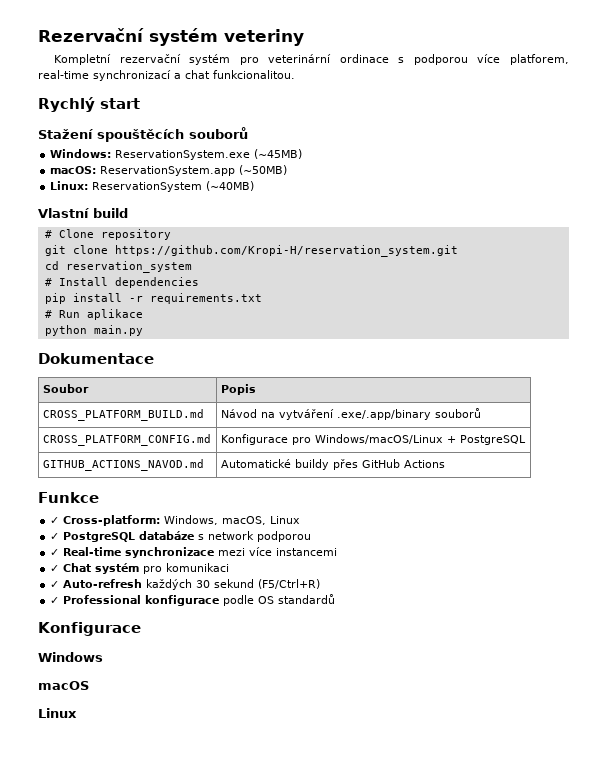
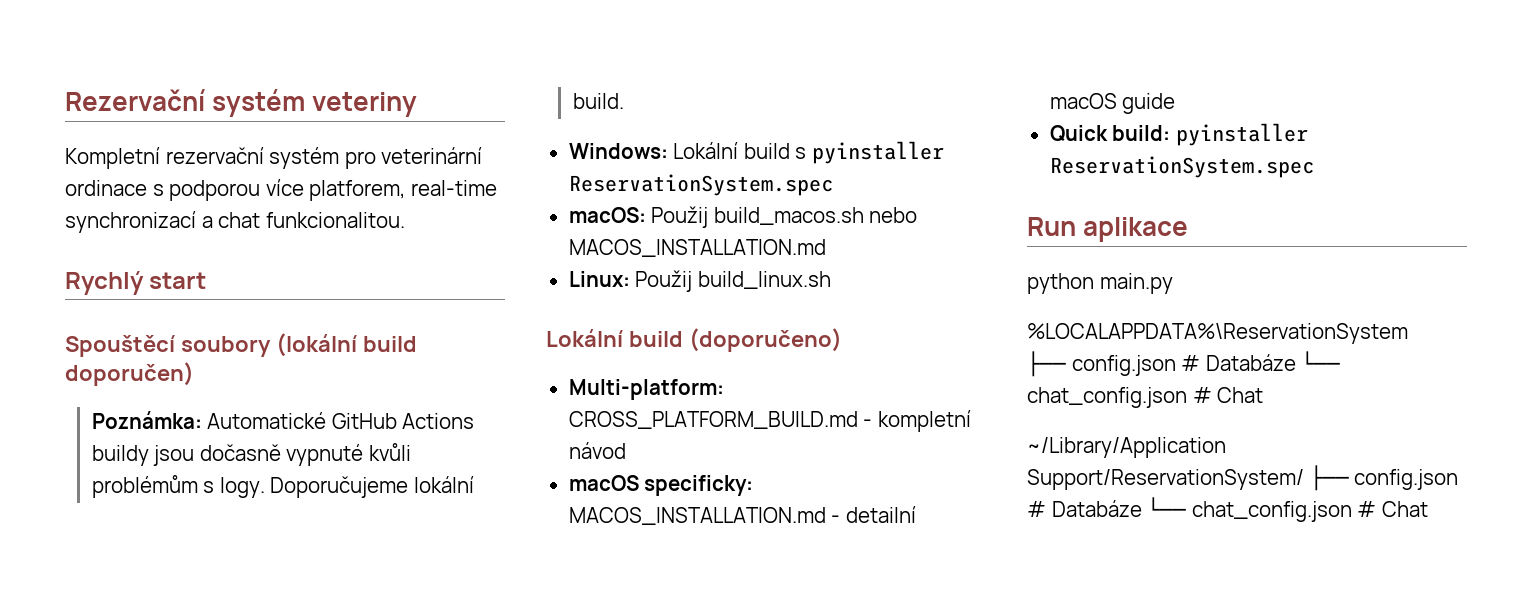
[38,127,248,142] [50,149,303,160] [50,165,288,176] [50,181,255,192] [38,208,128,218] [44,229,171,240] [44,245,458,257] [44,261,192,273] [44,277,199,288] [44,293,262,304] [44,309,143,320] [44,325,143,336] [38,353,154,364] [42,384,89,393] [220,384,256,395] [42,409,204,421] [220,408,481,420] [42,434,211,446] [220,434,526,445] [42,459,204,471] [220,459,445,470] [38,492,99,503] [50,515,301,526] [50,531,312,542] [50,547,338,558] [50,563,230,574] [50,579,321,590] [50,594,336,606] [38,622,141,636] [38,652,103,662] [38,681,89,690] [38,708,77,718] Stažení spouštěcích souborů // Windows: ReservationSystem.exe (~45MB) // macOS: ReservationSystem.app (~50MB) // Linux: ReservationSystem (~40MB) // Vlastní build // # Clone repository // git clone https://github.com/Kropi-H/reservation_system.git // cd reservation_system // # Install dependencies // pip install -r requirements.txt // # Run aplikace // python main.py // Dokumentace // Soubor | Popis // CROSS_PLATFORM_BUILD.md | Návod na vytváření .exe/.app/binary souborů // CROSS_PLATFORM_CONFIG.md | Konfigurace pro Windows/macOS/Linux + PostgreSQL // GITHUB_ACTIONS_NAVOD.md | Automatické buildy přes GitHub Actions // Funkce // ✓ Cross-platform: Windows, macOS, Linux // ✓ PostgreSQL databáze s network podporou // ✓ Real-time synchronizace mezi více instancemi // ✓ Chat systém pro komunikaci // ✓ Auto-refresh každých 30 sekund (F5/Ctrl+R) // ✓ Professional konfigurace podle OS standardů // Konfigurace // Windows // macOS // Linux -> [65,333,417,357] [65,362,194,386] [91,411,475,429] [91,443,411,466] [91,475,474,498] [572,93,624,109] [568,141,944,164] [568,174,833,196] [568,206,918,228] [568,239,826,257] [568,270,831,292] [546,328,842,352] [568,379,724,400] [568,410,971,432] [568,442,626,459] [568,475,754,496] [568,506,916,525] [1049,93,1176,114] [1049,123,1308,146] [1049,156,1314,178] [1027,217,1189,242] [1027,273,1173,294] [1027,323,1408,344] [1027,351,1341,377] [1027,387,1264,408] [1027,437,1226,458] [1027,465,1459,491] [1027,497,1428,522] Spouštěcí soubory (lokální build doporučen) // Poznámka: Automatické GitHub Actions buildy jsou dočasně vypnuté kvůli problémům s logy. Doporučujeme lokální build. // Windows: Lokální build s pyinstaller ReservationSystem.spec // macOS: Použij build_macos.sh nebo MACOS_INSTALLATION.md // Linux: Použij build_linux.sh // Lokální build (doporučeno) // Multi-platform: CROSS_PLATFORM_BUILD.md - kompletní návod // macOS specificky: MACOS_INSTALLATION.md - detailní macOS guide // Quick build: pyinstaller ReservationSystem.spec // Run aplikace // python main.py // %LOCALAPPDATA%\ReservationSystem // ├── config.json # Databáze └── chat_config.json # Chat // ~/Library/Application Support/ReservationSystem/ ├── config.json # Databáze └── chat_config.json # Chat

